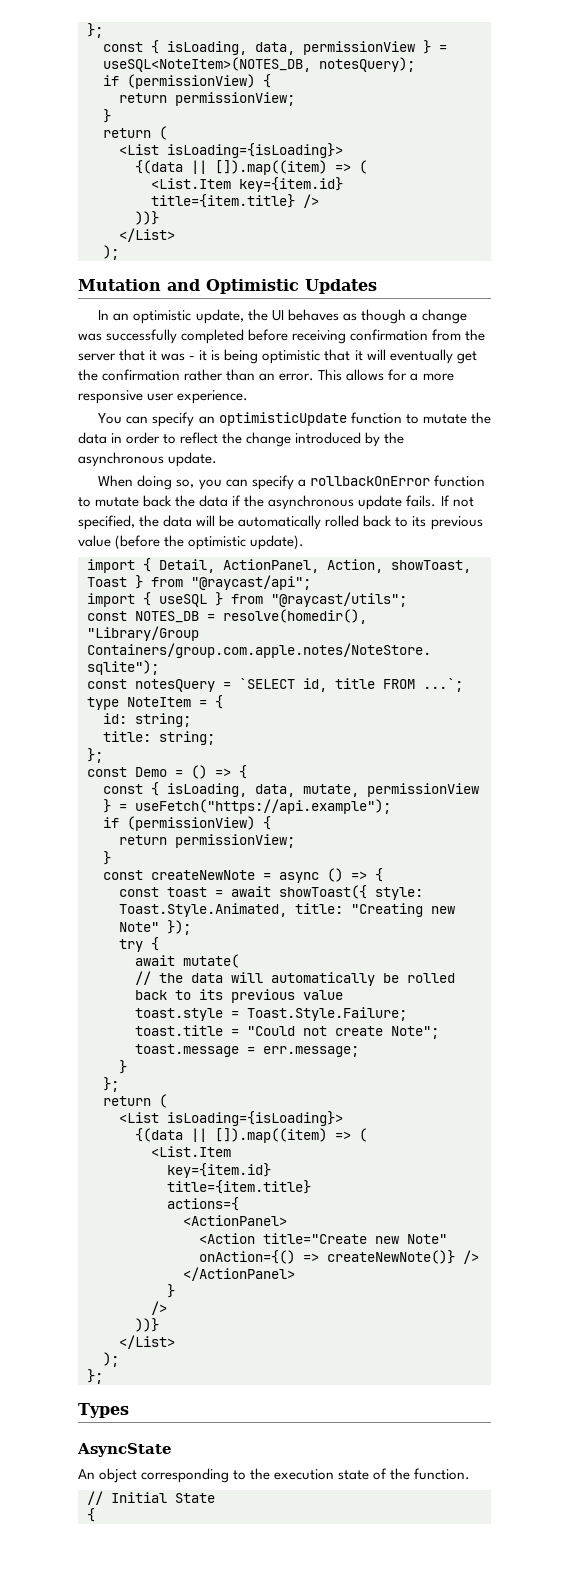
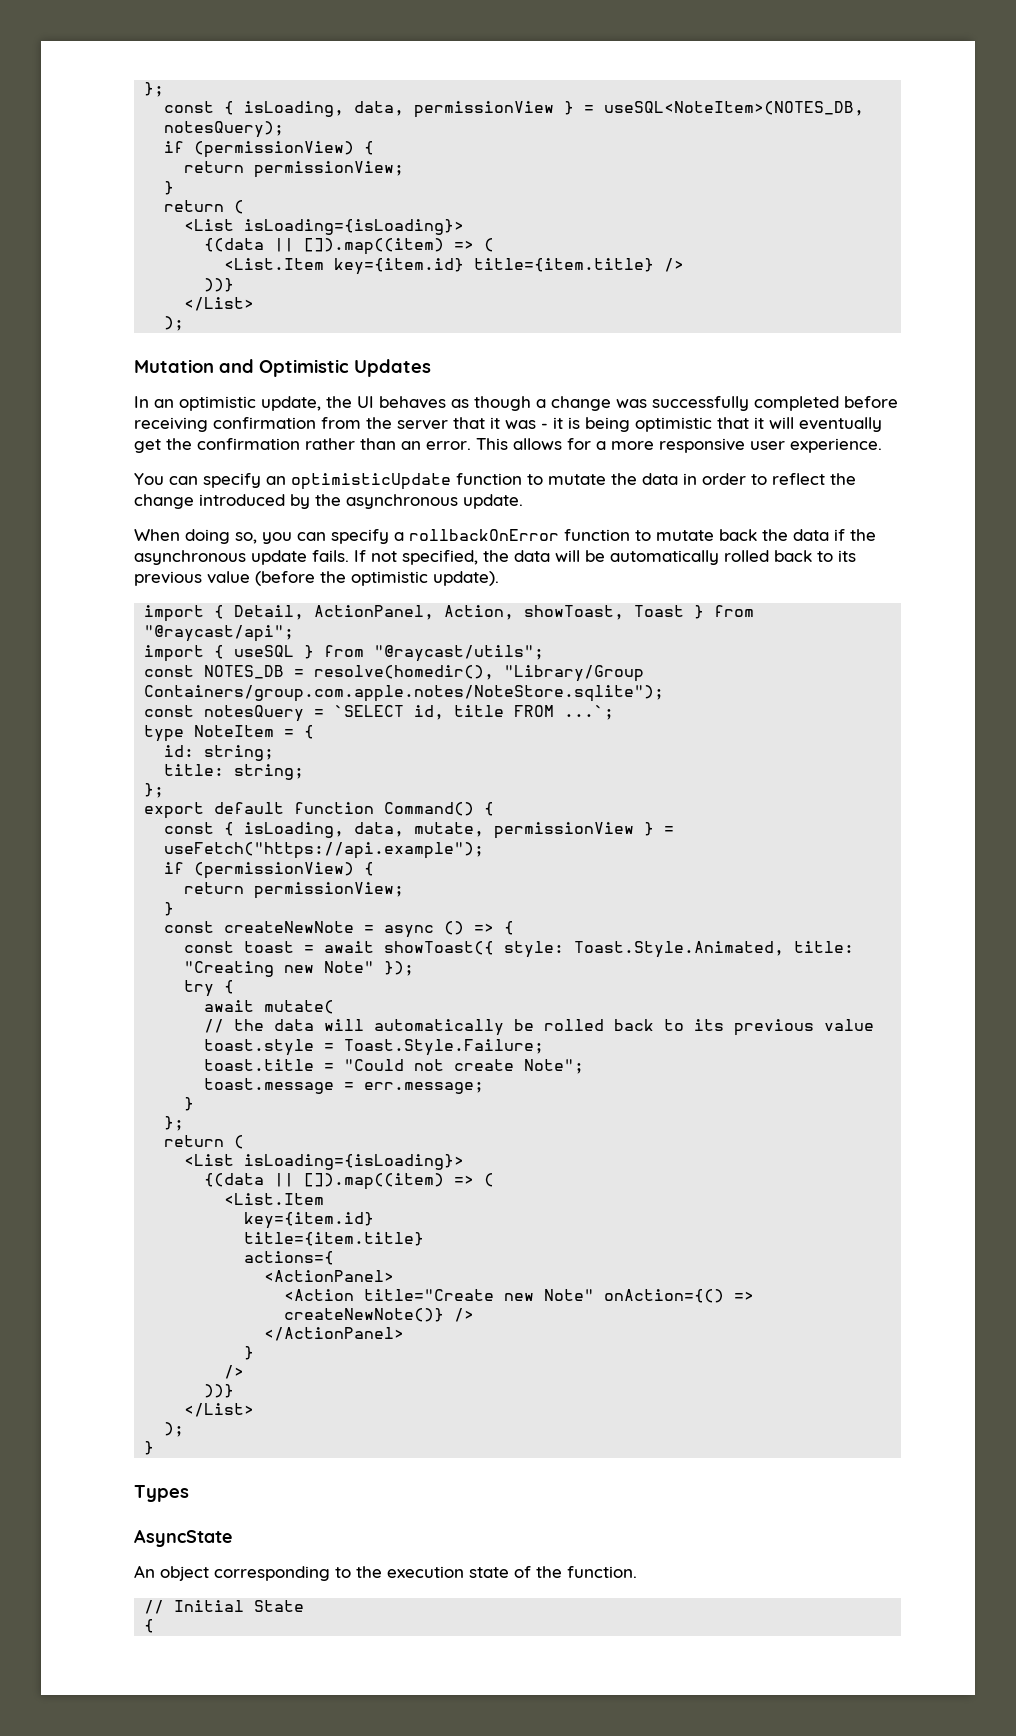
[87,765,231,779] const Demo = () => -> [144,802,475,819] export default function Command()
[87,1369,103,1384] }; -> [144,1441,155,1455] }

